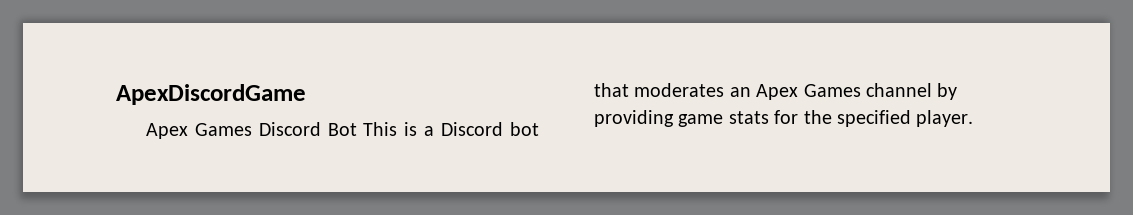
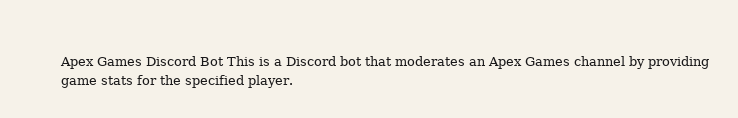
[116,84,306,105] ApexDiscordGame // -> (60, 63) none

